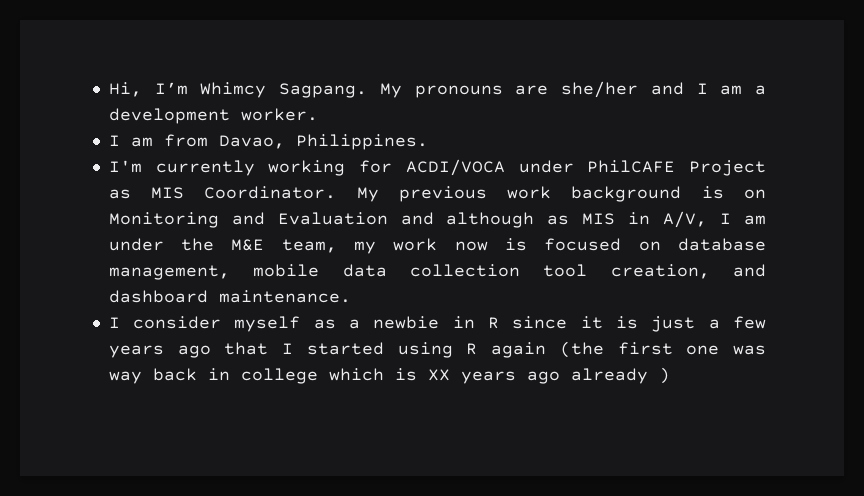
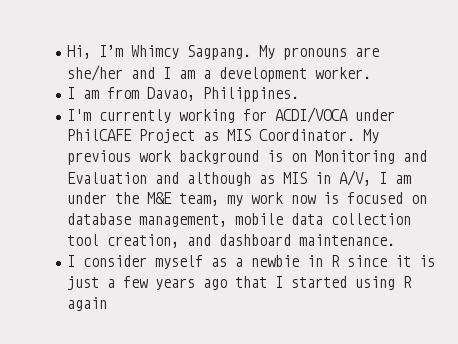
[559,341,766,358] [108,367,670,384] (the first one was way back in college which is XX years ago already ) -> (107, 304) none

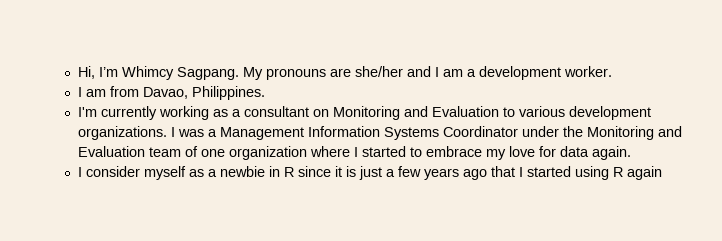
[242,107,395,123] [66,129,379,143] [66,150,427,165] [66,170,411,186] [66,192,427,206] [66,213,411,227] [66,234,395,248] for ACDI/VOCA under PhilCAFE Project as MIS Coordinator. My previous work background is on Monitoring and Evaluation and although as MIS in A/V, I am under the M&E team, my work now is focused on database management, mobile data collection tool creation, and dashboard maintenance. -> [212,106,651,120] [77,126,682,140] [77,146,631,160] as a consultant on Monitoring and Evaluation to various development organizations. I was a Management Information Systems Coordinator under the Monitoring and Evaluation team of one organization where I started to embrace my love for data again.

